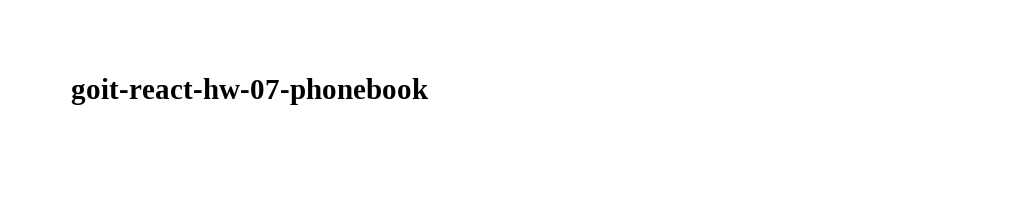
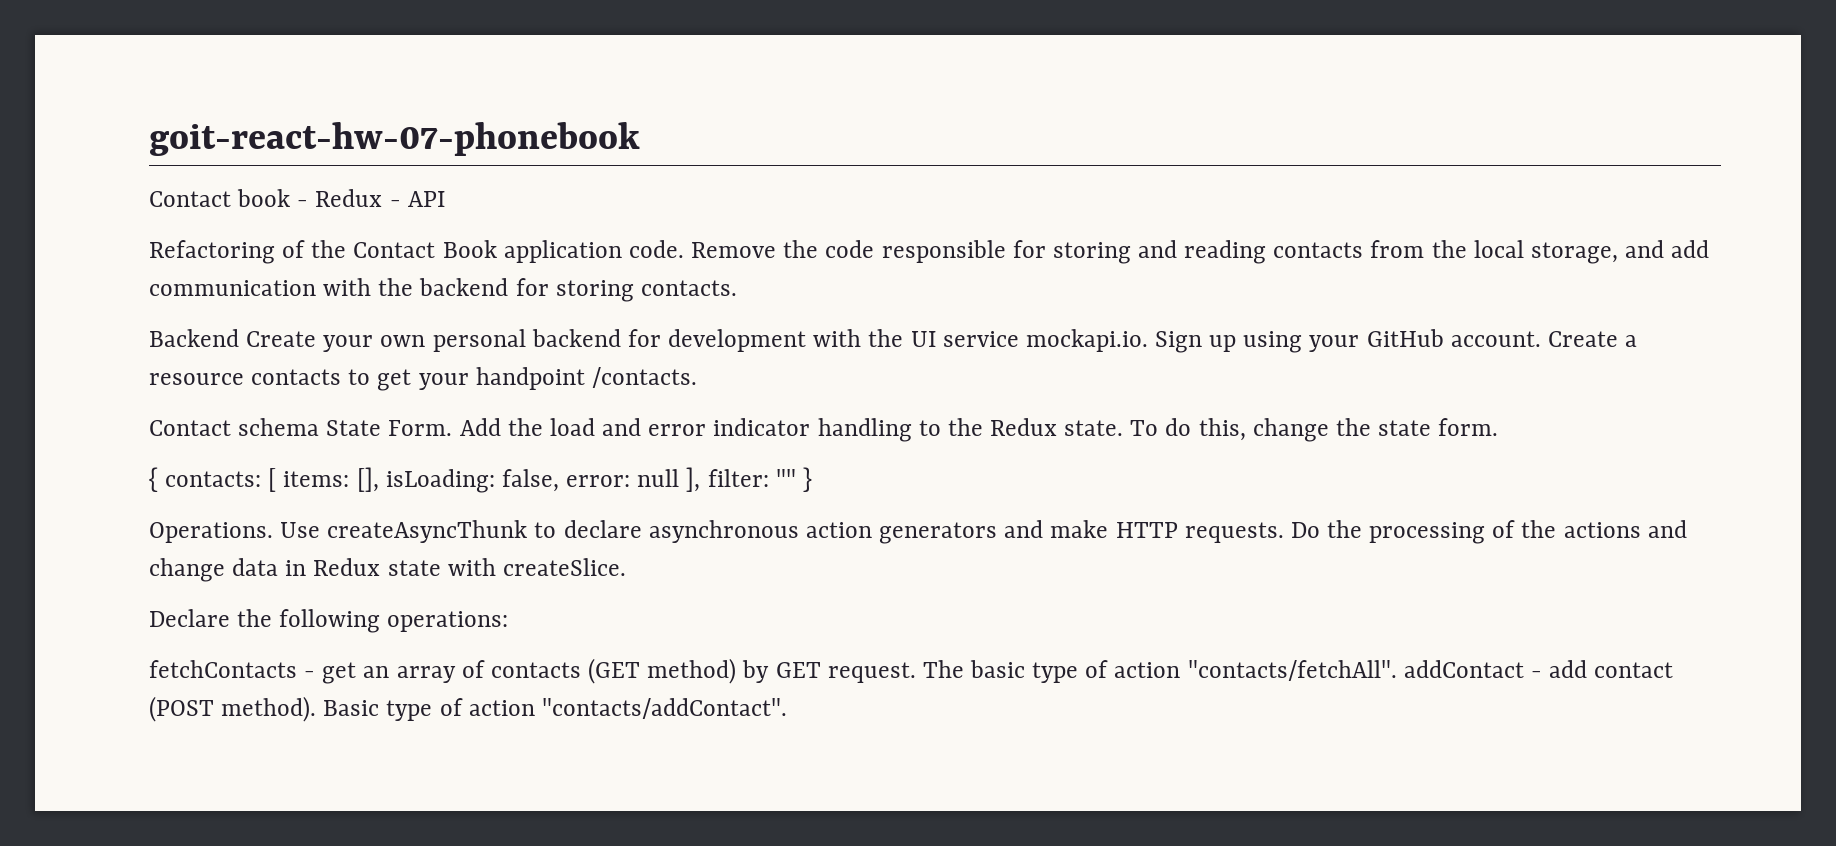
(429, 91) none -> [149,189,445,207] [149,240,1710,264] [149,278,737,302] [149,329,1638,353] [149,367,697,391] [149,418,1499,442] [149,467,812,493] [149,520,1687,544] [149,558,626,582] [149,609,509,633] [149,658,1674,684] [149,696,787,722] // Contact book - Redux - API // Refactoring of the Contact Book application code. Remove the code responsible for storing and reading contacts from the local storage, and add communication with the backend for storing contacts. // Backend Create your own personal backend for development with the UI service mockapi.io. Sign up using your GitHub account. Create a resource contacts to get your handpoint /contacts. // Contact schema State Form. Add the load and error indicator handling to the Redux state. To do this, change the state form. // { contacts: [ items: [], isLoading: false, error: null ], filter: "" } // Operations. Use createAsyncThunk to declare asynchronous action generators and make HTTP requests. Do the processing of the actions and change data in Redux state with createSlice. // Declare the following operations: // fetchContacts - get an array of contacts (GET method) by GET request. The basic type of action "contacts/fetchAll". addContact - add contact (POST method). Basic type of action "contacts/addContact".

